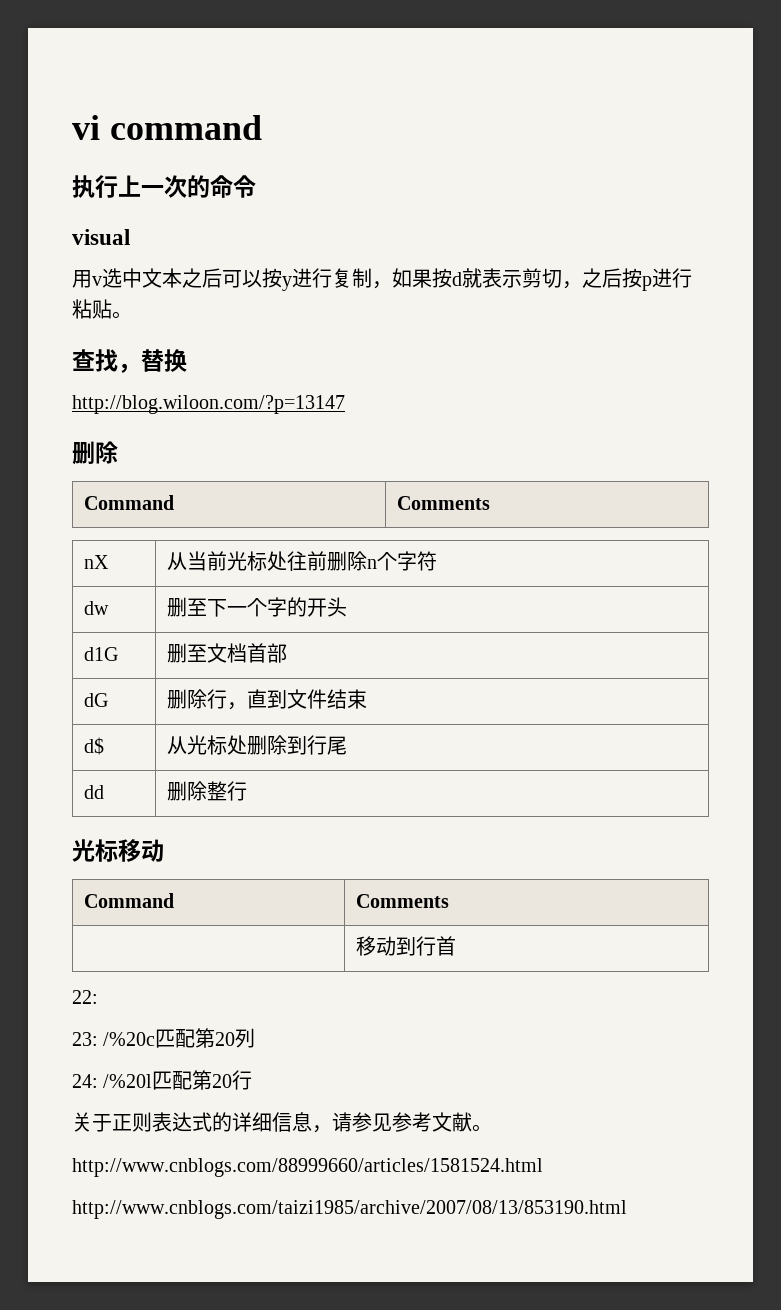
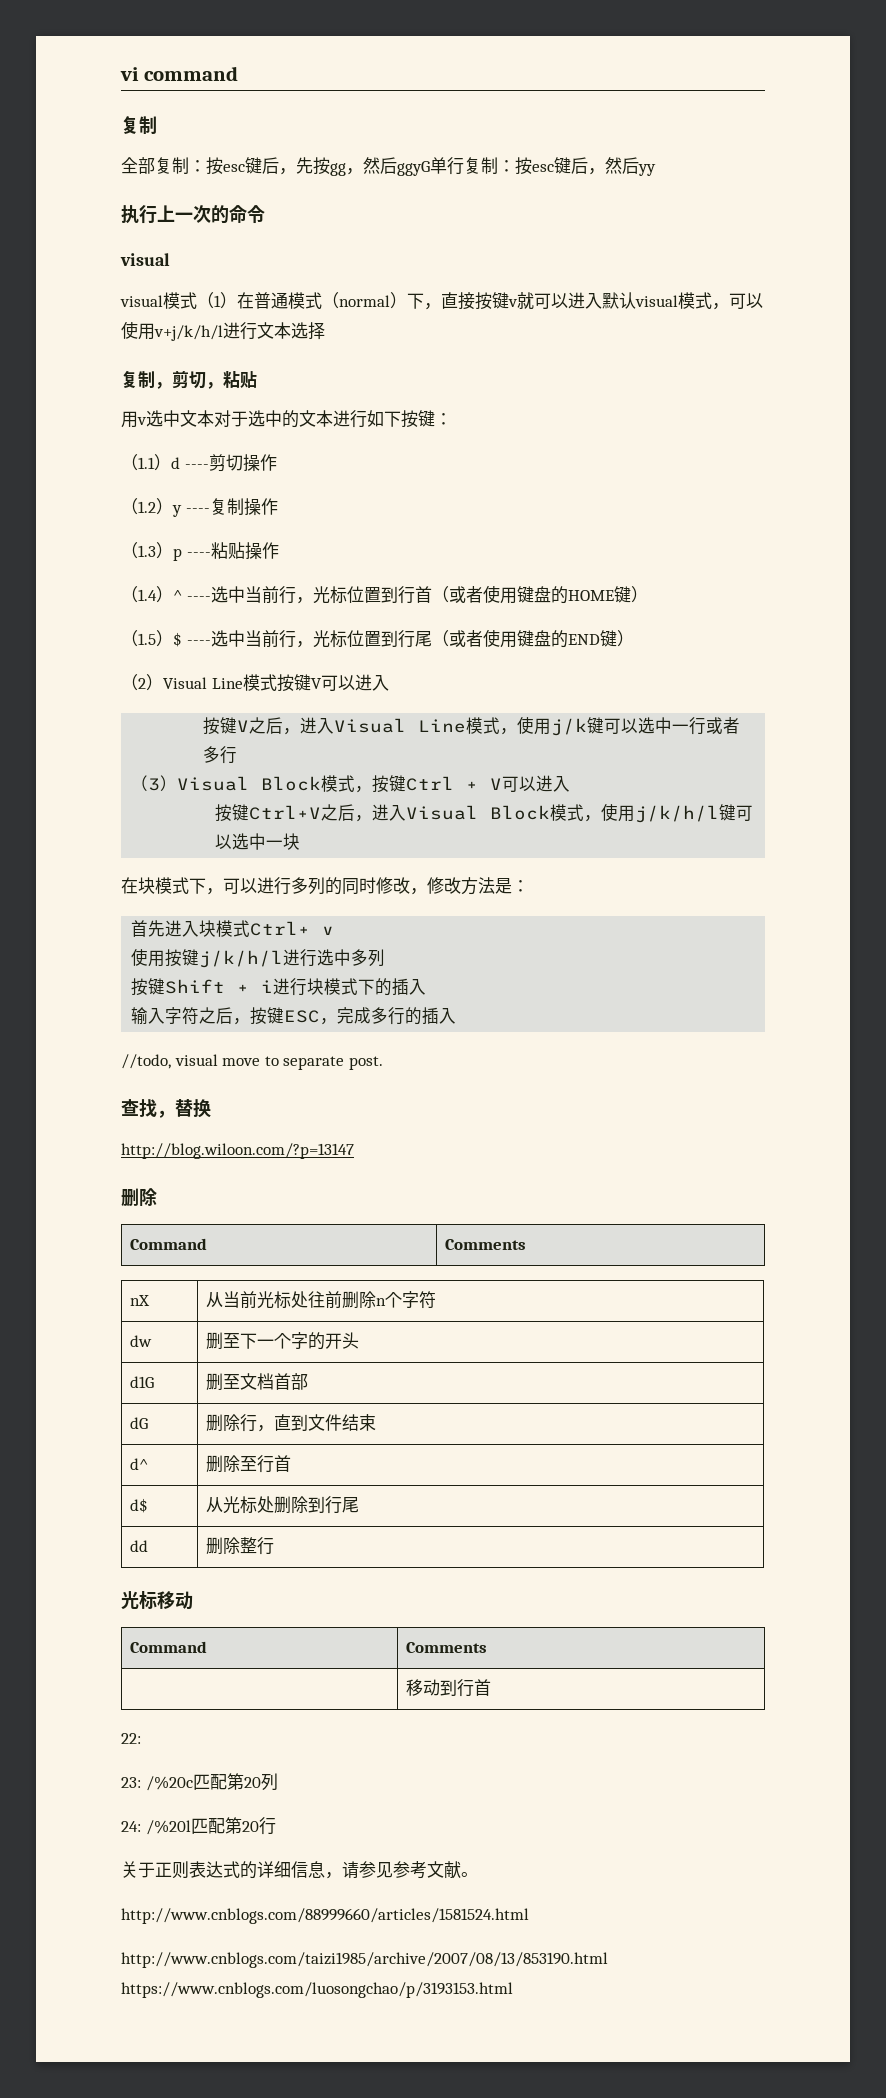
(262, 127) none -> [121,116,157,134] [121,157,656,176] // 复制 // 全部复制：按esc键后，先按gg，然后ggyG单行复制：按esc键后，然后yy
[72,268,692,291] [72,299,132,319] 用v选中文本之后可以按y进行复制，如果按d就表示剪切，之后按p进行粘贴。 -> [120,292,763,310] [121,321,325,341] [121,370,257,389] [121,410,452,428] [121,454,277,472] [121,498,278,517] [121,542,279,561] [121,585,648,604] [121,629,634,648] [121,674,389,692] [203,717,741,736] [203,746,238,764] [131,775,571,793] [215,804,754,823] [215,833,301,850] [121,877,529,895] [131,920,335,937] [131,949,386,968] [131,978,427,996] [131,1007,457,1025] [121,1054,383,1070] visual模式（1）在普通模式（normal）下，直接按键v就可以进入默认visual模式，可以使用v+j/k/h/l进行文本选择 // 复制，剪切，粘贴 // 用v选中文本对于选中的文本进行如下按键： // （1.1）d ----剪切操作 // （1.2）y ----复制操作 // （1.3）p ----粘贴操作 // （1.4）^ ----选中当前行，光标位置到行首（或者使用键盘的HOME键） // （1.5）$ ----选中当前行，光标位置到行尾（或者使用键盘的END键） // （2）Visual Line模式按键V可以进入 // 按键V之后，进入Visual Line模式，使用j/k键可以选中一行或者多行 // （3）Visual Block模式，按键Ctrl + V可以进入 // 按键Ctrl+V之后，进入Visual Block模式，使用j/k/h/l键可以选中一块 // 在块模式下，可以进行多列的同时修改，修改方法是： // 首先进入块模式Ctrl+ v // 使用按键j/k/h/l进行选中多列 // 按键Shift + i进行块模式下的插入 // 输入字符之后，按键ESC，完成多行的插入 // //todo, visual move to separate post.
(367, 699) none -> [130,1458,149,1470] [206,1455,292,1473] // d^ | 删除至行首
(627, 1209) none -> [121,1982,513,1998] https://www.cnblogs.com/luosongchao/p/3193153.html

